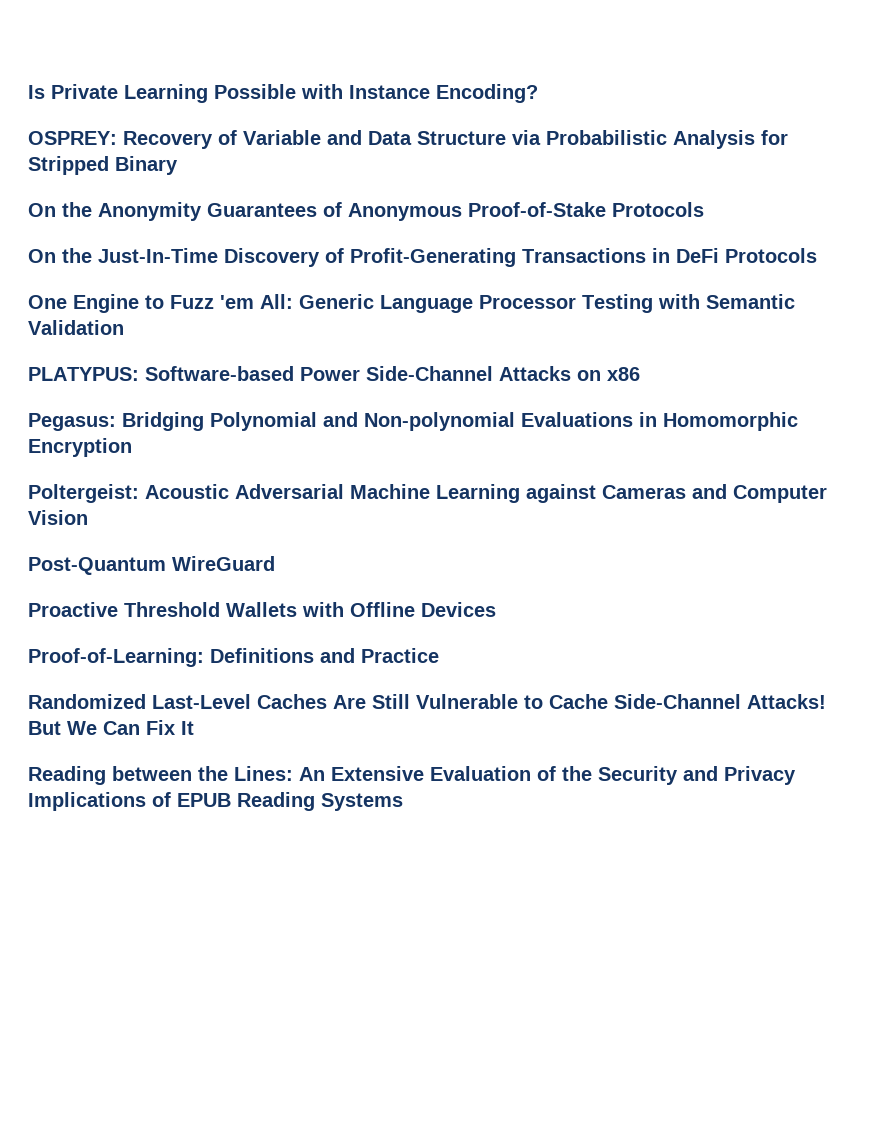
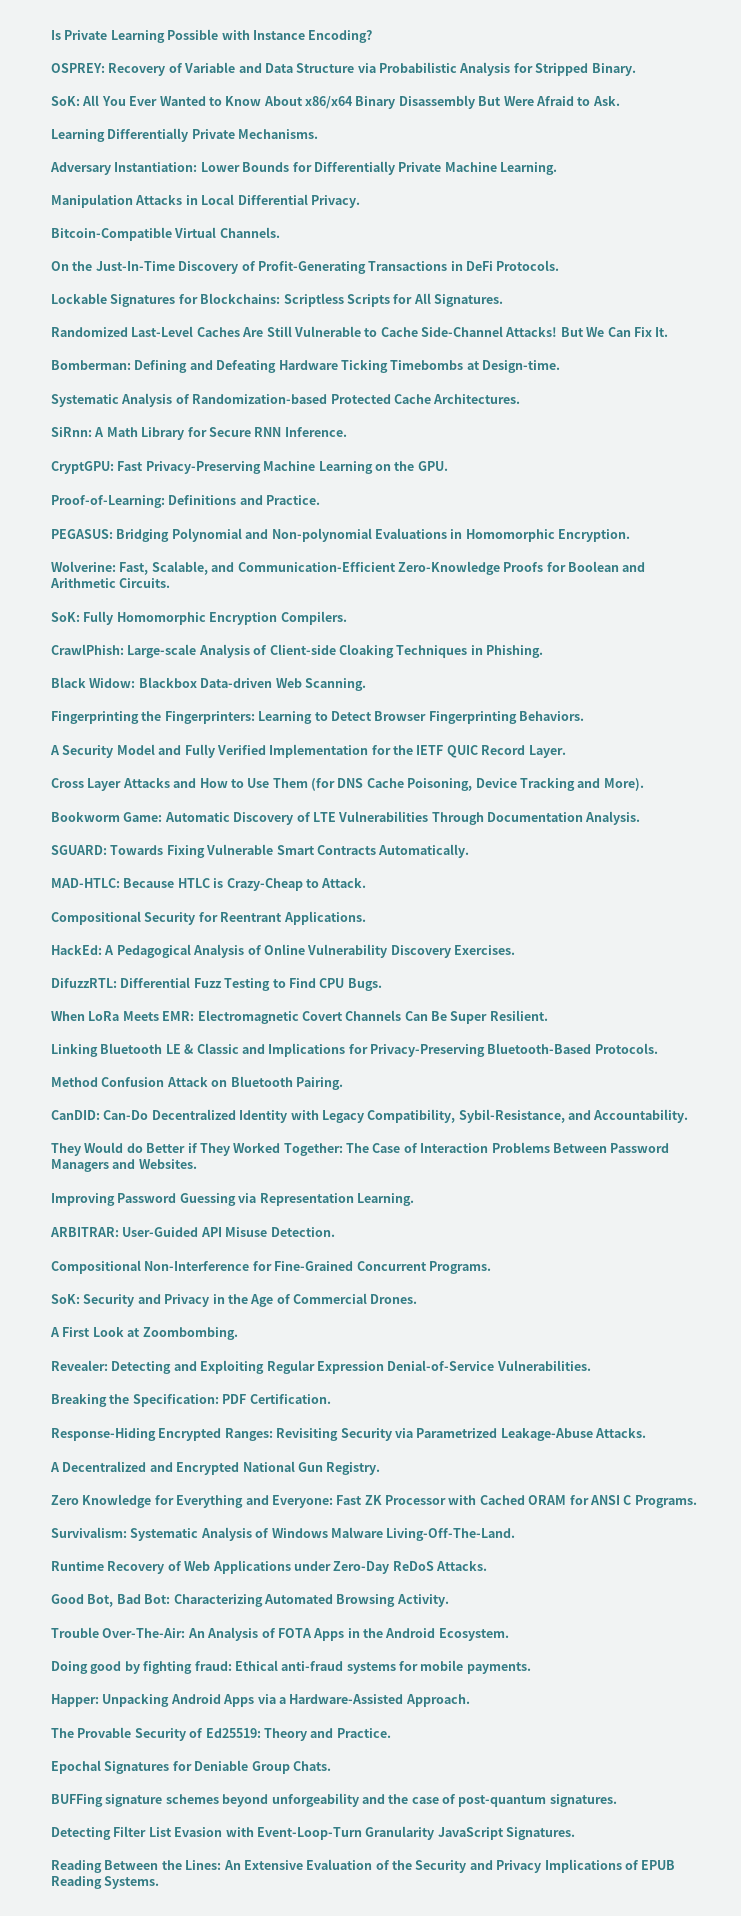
[115,156,178,175] [28,202,704,221] Binary // On the Anonymity Guarantees of Anonymous Proof-of-Stake Protocols -> [591,63,636,76] [51,95,620,109] [51,128,319,142] [50,161,557,175] [51,194,360,208] [51,227,280,241] Binary. // SoK: All You Ever Wanted to Know About x86/x64 Binary Disassembly But Were Afraid to Ask. // Learning Differentially Private Mechanisms. // Adversary Instantiation: Lower Bounds for Differentially Private Machine Learning. // Manipulation Attacks in Local Differential Privacy. // Bitcoin-Compatible Virtual Channels.
[725,248,817,263] [28,294,795,313] [28,320,124,335] [28,366,640,381] [28,412,798,431] [28,438,132,457] [28,484,827,503] [28,510,88,525] [28,556,275,575] [28,602,496,617] [28,648,439,667] Protocols // One Engine to Fuzz 'em All: Generic Language Processor Testing with Semantic Validation // PLATYPUS: Software-based Power Side-Channel Attacks on x86 // Pegasus: Bridging Polynomial and Non-polynomial Evaluations in Homomorphic Encryption // Poltergeist: Acoustic Adversarial Machine Learning against Cameras and Computer Vision // Post-Quantum WireGuard // Proactive Threshold Wallets with Offline Devices // Proof-of-Learning: Definitions and Practice -> [496,260,560,271] [51,293,503,307] Protocols. // Lockable Signatures for Blockchains: Scriptless Scripts for All Signatures.
[181,721,194,735] [28,766,192,785] It // Reading between -> [655,327,669,337] [51,360,560,373] [51,393,521,407] [51,427,347,440] [51,461,448,474] [51,495,321,508] [51,528,630,542] [51,561,646,575] [50,578,171,588] [51,611,347,625] [51,644,543,658] [51,677,366,691] [51,711,584,724] [50,744,566,758] [51,778,644,791] [51,811,641,825] [51,844,470,858] [51,878,367,891] [51,911,366,925] [51,944,515,958] [51,977,382,991] [51,1010,548,1024] [51,1043,658,1057] [51,1076,343,1090] [51,1109,689,1123] [51,1142,670,1156] [51,1159,197,1172] [51,1193,414,1206] [50,1227,335,1237] [51,1260,491,1274] [51,1293,418,1307] [50,1327,238,1340] [51,1360,591,1374] [51,1394,331,1407] [51,1428,646,1441] [50,1461,381,1475] [51,1494,697,1508] [51,1527,516,1541] [51,1560,487,1574] [51,1594,449,1607] [51,1627,509,1641] [51,1660,531,1674] [51,1694,470,1707] [51,1727,391,1741] [51,1760,331,1774] [51,1793,617,1807] [51,1826,575,1840] [51,1860,159,1873] It. // Bomberman: Defining and Defeating Hardware Ticking Timebombs at Design-time. // Systematic Analysis of Randomization-based Protected Cache Architectures. // SiRnn: A Math Library for Secure RNN Inference. // CryptGPU: Fast Privacy-Preserving Machine Learning on the GPU. // Proof-of-Learning: Definitions and Practice. // PEGASUS: Bridging Polynomial and Non-polynomial Evaluations in Homomorphic Encryption. // Wolverine: Fast, Scalable, and Communication-Efficient Zero-Knowledge Proofs for Boolean and Arithmetic Circuits. // SoK: Fully Homomorphic Encryption Compilers. // CrawlPhish: Large-scale Analysis of Client-side Cloaking Techniques in Phishing. // Black Widow: Blackbox Data-driven Web Scanning. // Fingerprinting the Fingerprinters: Learning to Detect Browser Fingerprinting Behaviors. // A Security Model and Fully Verified Implementation for the IETF QUIC Record Layer. // Cross Layer Attacks and How to Use Them (for DNS Cache Poisoning, Device Tracking and More). // Bookworm Game: Automatic Discovery of LTE Vulnerabilities Through Documentation Analysis. // SGUARD: Towards Fixing Vulnerable Smart Contracts Automatically. // MAD-HTLC: Because HTLC is Crazy-Cheap to Attack. // Compositional Security for Reentrant Applications. // HackEd: A Pedagogical Analysis of Online Vulnerability Discovery Exercises. // DifuzzRTL: Differential Fuzz Testing to Find CPU Bugs. // When LoRa Meets EMR: Electromagnetic Covert Channels Can Be Super Resilient. // Linking Bluetooth LE & Classic and Implications for Privacy-Preserving Bluetooth-Based Protocols. // Method Confusion Attack on Bluetooth Pairing. // CanDID: Can-Do Decentralized Identity with Legacy Compatibility, Sybil-Resistance, and Accountability. // They Would do Better if They Worked Together: The Case of Interaction Problems Between Password Managers and Websites. // Improving Password Guessing via Representation Learning. // ARBITRAR: User-Guided API Misuse Detection. // Compositional Non-Interference for Fine-Grained Concurrent Programs. // SoK: Security and Privacy in the Age of Commercial Drones. // A First Look at Zoombombing. // Revealer: Detecting and Exploiting Regular Expression Denial-of-Service Vulnerabilities. // Breaking the Specification: PDF Certification. // Response-Hiding Encrypted Ranges: Revisiting Security via Parametrized Leakage-Abuse Attacks. // A Decentralized and Encrypted National Gun Registry. // Zero Knowledge for Everything and Everyone: Fast ZK Processor with Cached ORAM for ANSI C Programs. // Survivalism: Systematic Analysis of Windows Malware Living-Off-The-Land. // Runtime Recovery of Web Applications under Zero-Day ReDoS Attacks. // Good Bot, Bad Bot: Characterizing Automated Browsing Activity. // Trouble Over-The-Air: An Analysis of FOTA Apps in the Android Ecosystem. // Doing good by fighting fraud: Ethical anti-fraud systems for mobile payments. // Happer: Unpacking Android Apps via a Hardware-Assisted Approach. // The Provable Security of Ed25519: Theory and Practice. // Epochal Signatures for Deniable Group Chats. // BUFFing signature schemes beyond unforgeability and the case of post-quantum signatures. // Detecting Filter List Evasion with Event-Loop-Turn Granularity JavaScript Signatures. // Reading Between
[321,793,403,811] Systems -> [104,1876,160,1889] Systems.

